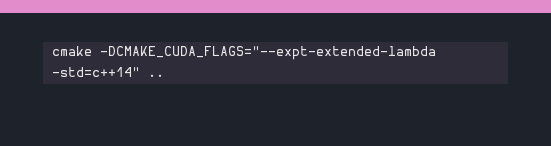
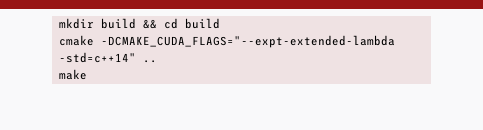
(51, 51) none -> [58,18,220,29] mkdir build && cd build //
(164, 75) none -> [58,69,87,80] // make

